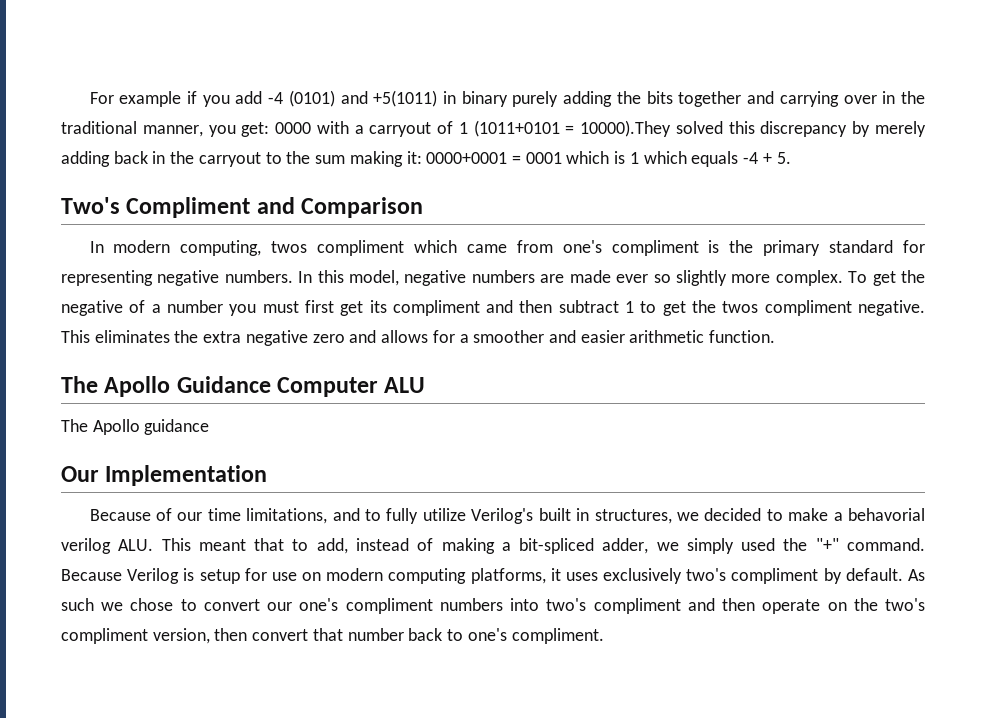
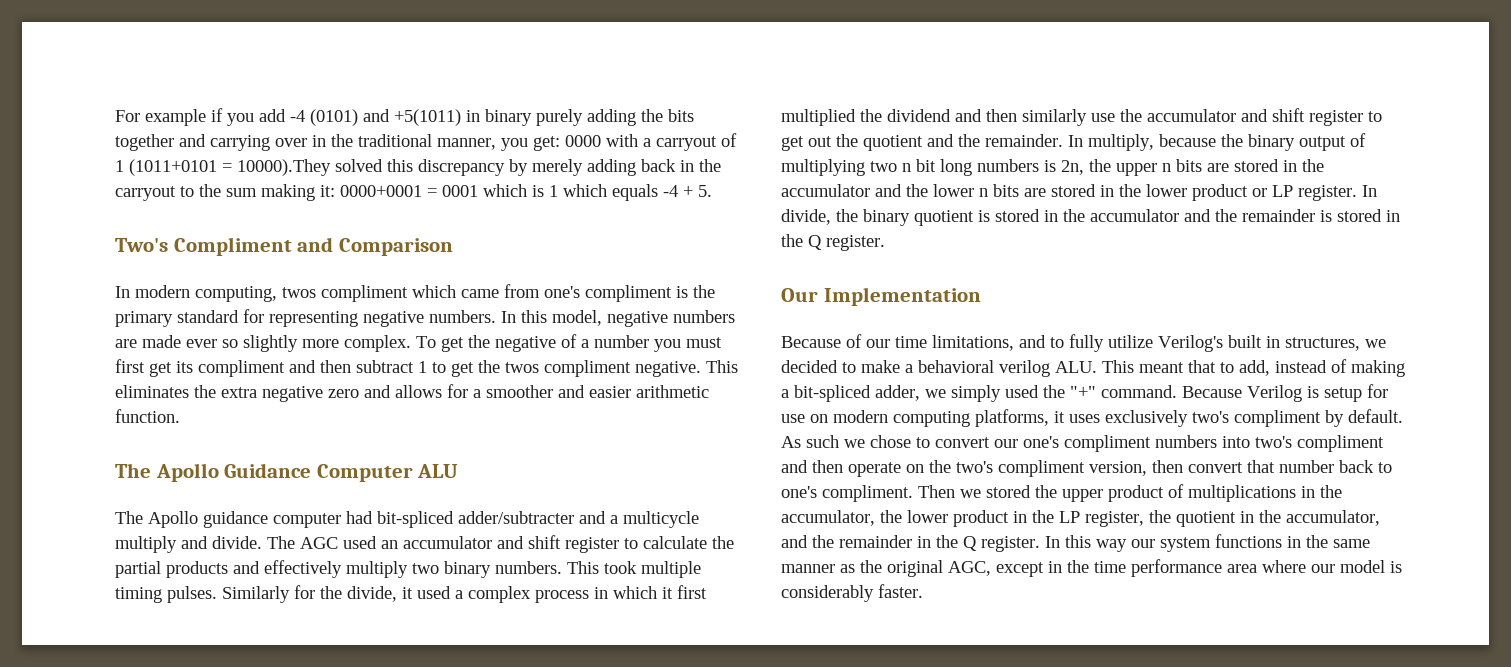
(210, 427) none -> [273,511,699,528] [115,535,734,553] [115,560,701,578] [115,585,707,603] [781,108,1382,126] [781,133,1366,151] [781,159,1324,176] [781,184,1377,201] [781,209,1400,226] [781,234,885,251] computer had bit-spliced adder/subtracter and a multicycle multiply and divide. The AGC used an accumulator and shift register to calculate the partial products and effectively multiply two binary numbers. This took multiple timing pulses. Similarly for the divide, it used a complex process in which it first multiplied the dividend and then similarly use the accumulator and shift register to get out the quotient and the remainder. In multiply, because the binary output of multiplying two n bit long numbers is 2n, the upper n bits are stored in the accumulator and the lower n bits are stored in the lower product or LP register. In divide, the binary quotient is stored in the accumulator and the remainder is stored in the Q register.
[848,508,926,521] behavorial -> [918,360,994,373] behavioral
(604, 636) none -> [918,484,1342,502] [781,510,1380,527] [781,534,1370,552] [781,559,1402,577] [781,584,923,602] Then we stored the upper product of multiplications in the accumulator, the lower product in the LP register, the quotient in the accumulator, and the remainder in the Q register. In this way our system functions in the same manner as the original AGC, except in the time performance area where our model is considerably faster.

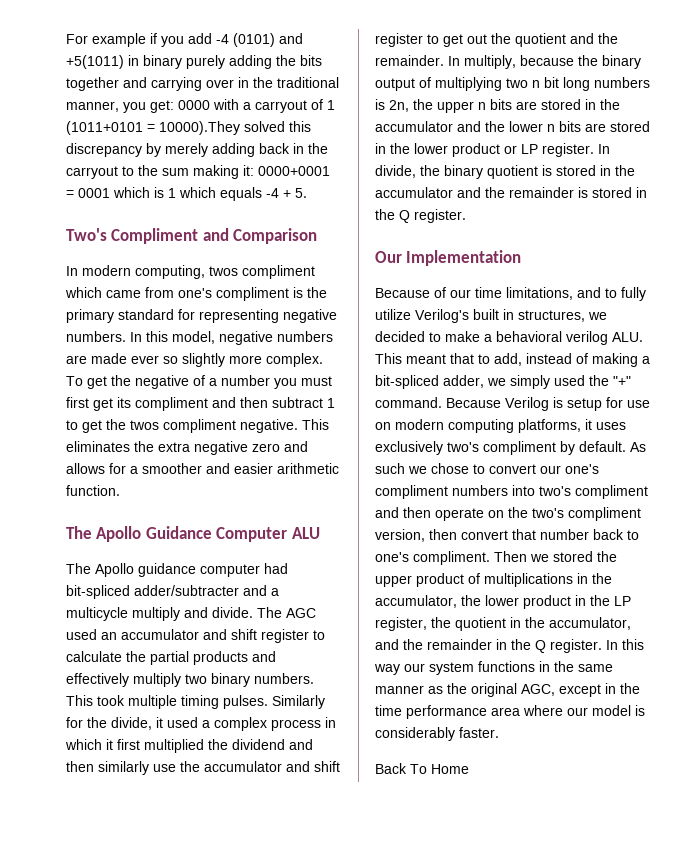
(923, 591) none -> [375,763,469,774] // Back To Home

